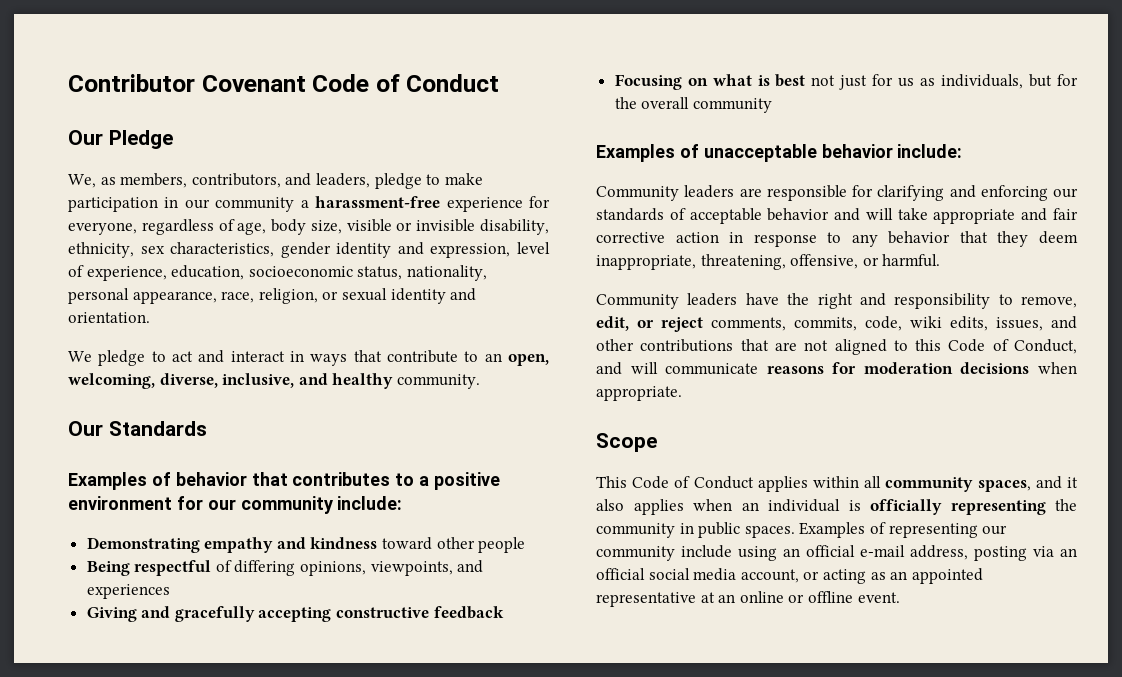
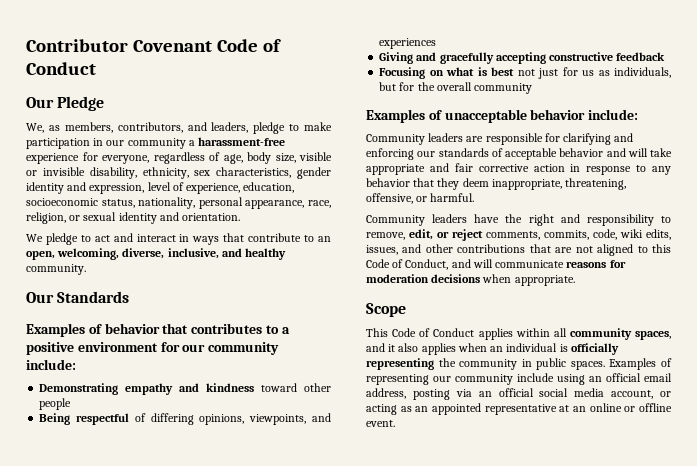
[860,545,905,557] e-mail -> [644,373,672,382] email

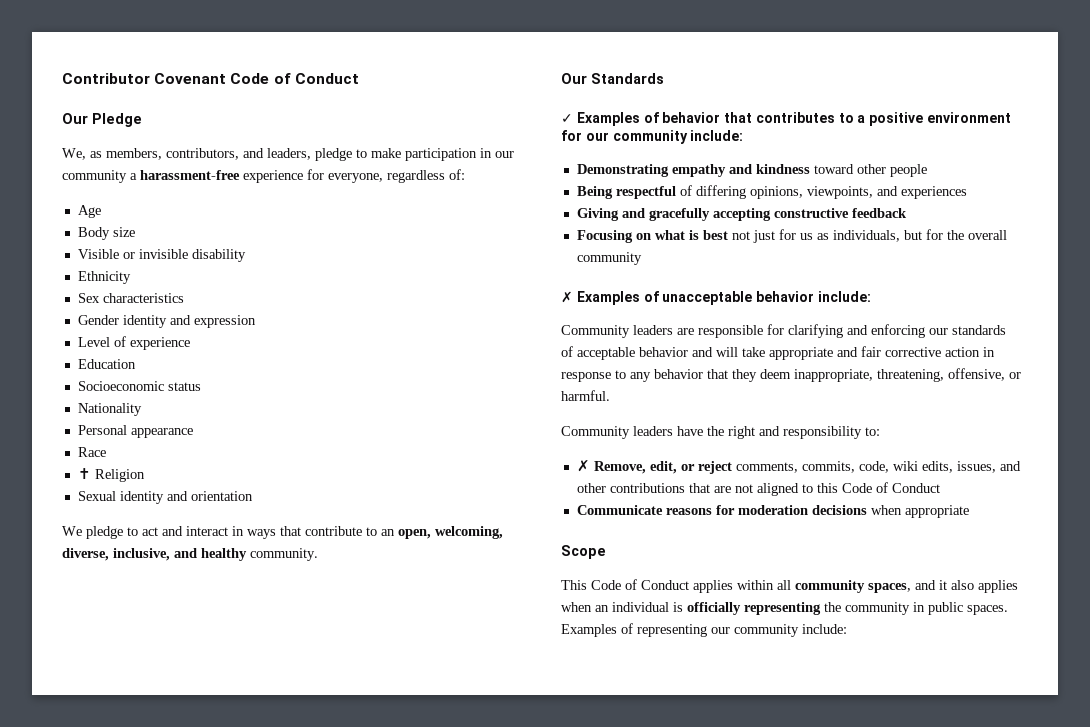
[209,152,332,164] [26,167,331,179] [26,182,295,194] [26,197,331,209] [26,212,241,224] of age, body size, visible or invisible disability, ethnicity, sex characteristics, gender identity and expression, level of experience, education, socioeconomic status, nationality, personal appearance, race, religion, or sexual identity and orientation. -> [449,169,465,180] [77,205,101,218] [77,227,135,240] [77,249,246,262] [77,271,131,284] [77,293,184,303] [77,315,256,328] [77,336,190,350] [77,359,136,369] [77,381,201,391] [77,403,142,416] [77,425,193,438] [77,447,106,457] [77,468,145,482] [77,491,253,504] of: // Age // Body size // Visible or invisible disability // Ethnicity // Sex characteristics // Gender identity and expression // Level of experience // Education // Socioeconomic status // Nationality // Personal appearance // Race // ✝ Religion // Sexual identity and orientation
(130, 297) none -> [561,114,573,123] ✓
(533, 88) none -> [561,291,573,303] ✗
[661,216,671,223] [366,232,405,240] to remove, -> [865,427,880,436] [576,460,646,474] to: // ✗ Remove,
[405,259,565,270] Conduct, and will communicate -> [891,483,940,493] [576,505,663,515] Conduct // Communicate
[514,275,575,286] appropriate. -> [904,505,969,518] appropriate
[517,373,672,385] [366,388,671,400] [366,403,672,415] [366,420,395,427] include using an official email address, posting via an official social media account, or acting as an appointed representative at an online or offline event. -> [802,624,847,634] include:

